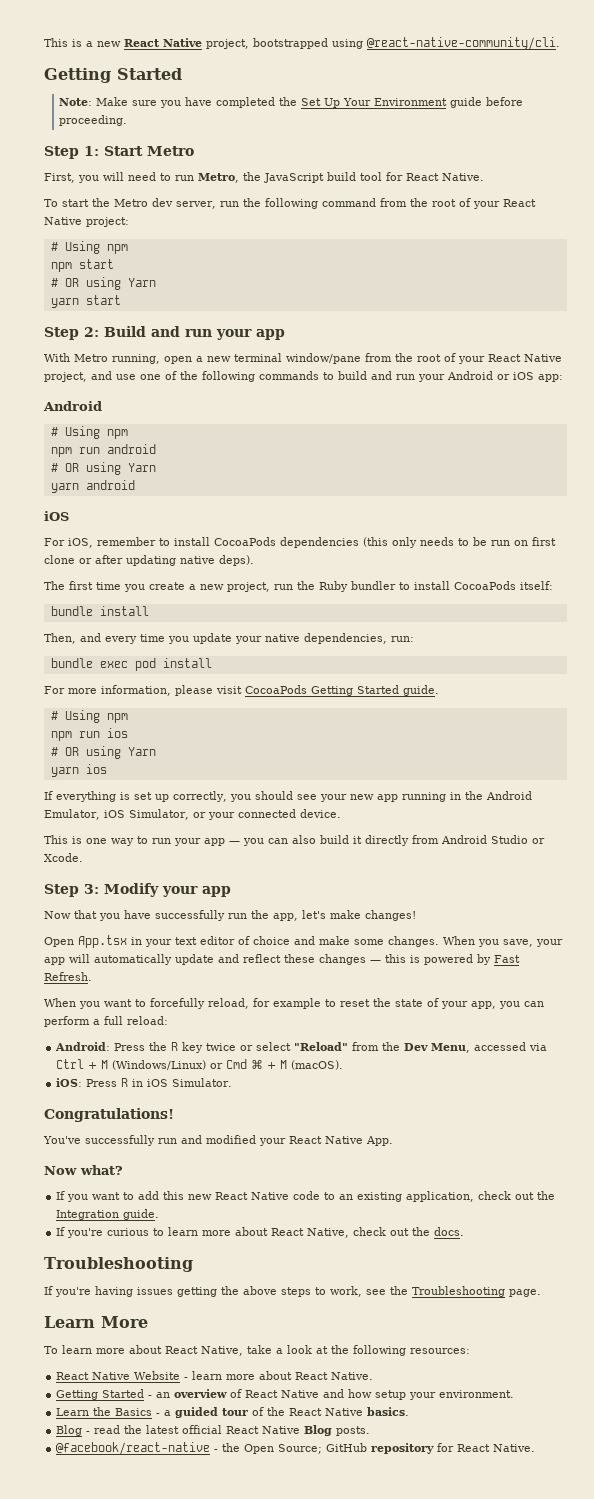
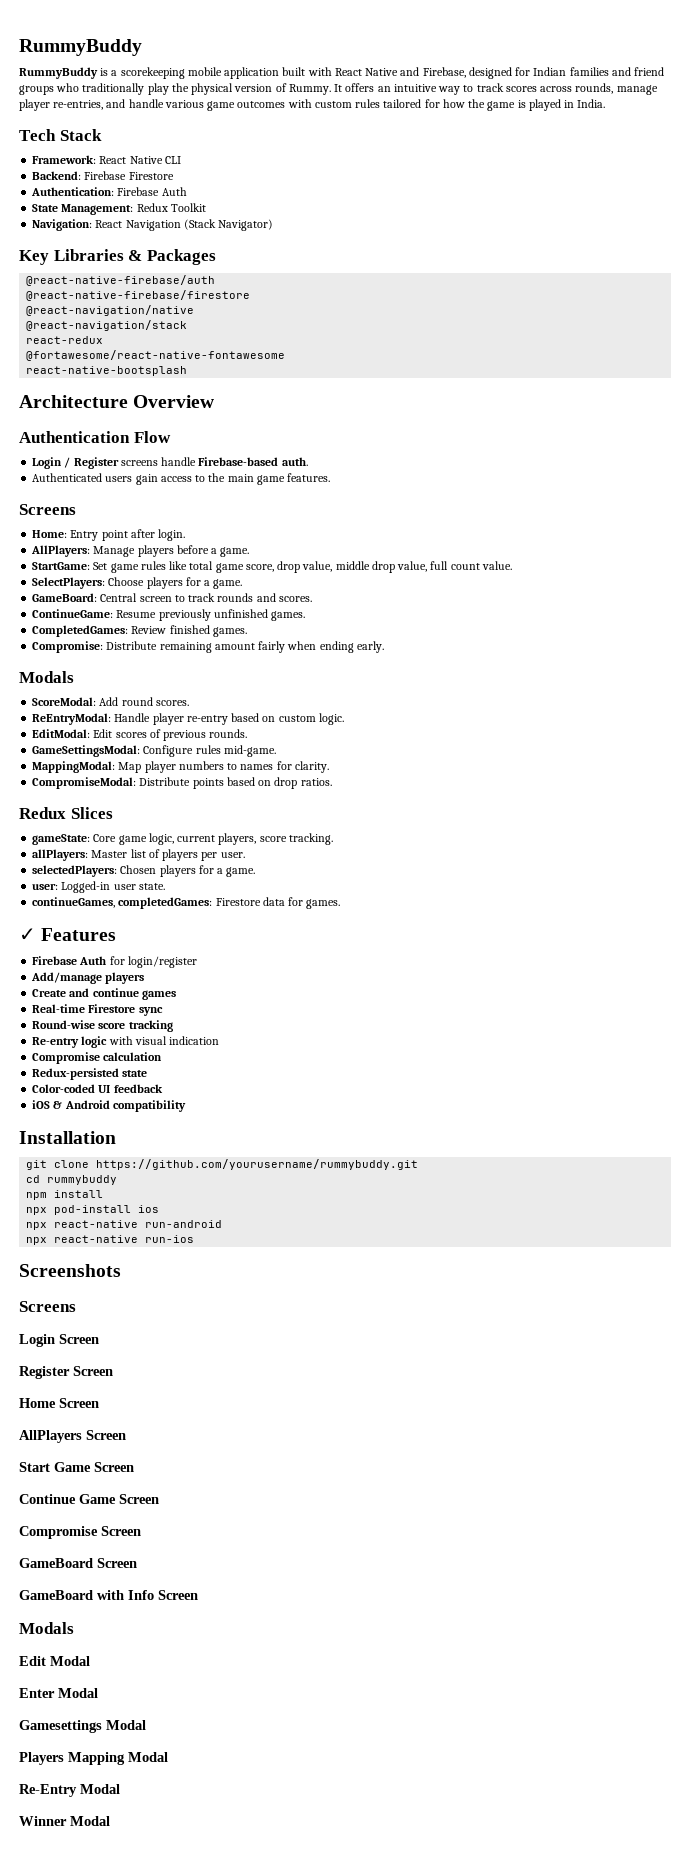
[44,37,560,50] [44,68,182,83] [59,97,524,108] [59,115,128,126] [44,146,194,159] [44,172,484,183] [44,198,536,209] [44,217,129,227] [50,241,128,254] [50,259,114,272] [50,277,156,290] [50,295,121,308] [44,326,285,340] [44,353,562,364] [44,371,563,382] [43,401,102,411] [50,426,128,439] [50,444,156,457] [50,462,156,475] [50,480,135,493] [44,511,69,521] [44,537,556,548] [44,555,254,566] [44,581,553,592] [50,606,149,616] [44,633,414,644] [50,658,212,671] [44,685,439,696] [50,710,128,723] [50,728,128,741] [50,746,156,759] [50,764,107,777] [44,791,532,802] [44,809,341,820] [44,835,545,846] [44,853,83,862] [44,883,231,897] [44,910,416,921] [44,935,563,948] [44,954,520,965] [44,972,92,981] [44,998,544,1009] [44,1016,168,1027] [55,1042,548,1053] [56,1059,344,1070] [56,1078,233,1087] [44,1108,174,1122] [43,1135,393,1146] [44,1165,123,1175] [56,1191,556,1202] [56,1209,160,1220] [56,1227,465,1238] [44,1257,193,1272] [44,1286,541,1297] [44,1316,148,1328] [44,1345,470,1356] [56,1371,374,1380] [56,1389,515,1400] [56,1407,410,1418] [56,1425,371,1436] [56,1442,536,1455] This is a new React Native project, bootstrapped using @react-native-community/cli. // Getting Started // Note: Make sure you have completed the Set Up Your Environment guide before proceeding. // Step 1: Start Metro // First, you will need to run Metro, the JavaScript build tool for React Native. // To start the Metro dev server, run the following command from the root of your React Native project: // # Using npm // npm start // # OR using Yarn // yarn start // Step 2: Build and run your app // With Metro running, open a new terminal window/pane from the root of your React Native project, and use one of the following commands to build and run your Android or iOS app: // Android // # Using npm // npm run android // # OR using Yarn // yarn android // iOS // For iOS, remember to install CocoaPods dependencies (this only needs to be run on first clone or after updating native deps). // The first time you create a new project, run the Ruby bundler to install CocoaPods itself: // bundle install // Then, and every time you update your native dependencies, run: // bundle exec pod install // For more information, please visit CocoaPods Getting Started guide. // # Using npm // npm run ios // # OR using Yarn // yarn ios // If everything is set up correctly, you should see your new app running in the Android Emulator, iOS Simulator, or your connected device. // This is one way to run your app — you can also build it directly from Android Studio or Xcode. // Step 3: Modify your app // Now that you have successfully run the app, let's make changes! // Open App.tsx in your text editor of choice and make some changes. When you save, your app will automatically update and reflect these changes — this is powered by Fast Refresh. // When you want to forcefully reload, for example to reset the state of your app, you can perform a full reload: // Android: Press the R key twice or select "Reload" from the Dev Menu, accessed via Ctrl + M (Windows/Linux) or Cmd ⌘ + M (macOS). // iOS: Press R in iOS Simulator. // Congratulations! // You've successfully run and modified your React Native App. // Now what? // If you want to add this new React Native code to an existing application, check out the Integration guide. // If you're curious to learn more about React Native, check out the docs. // Troubleshooting // If you're having issues getting the above steps to work, see the Troubleshooting page. // Learn More // To learn more about React Native, take a look at the following resources: // React Native Website - learn more about React Native. // Getting Started - an overview of React Native and how setup your environment. // Learn the Basics - a guided tour of the React Native basics. // Blog - read the latest official React Native Blog posts. // @facebook/react-native - the Open Source; GitHub repository for React Native. -> [19,39,142,56] [19,67,665,79] [19,83,658,95] [19,99,606,111] [19,129,102,141] [32,155,181,164] [32,171,174,180] [31,187,187,196] [32,203,206,215] [32,219,274,231] [19,249,216,265] [26,275,216,286] [26,290,251,301] [26,305,195,316] [26,320,188,331] [26,336,104,344] [26,350,286,361] [26,366,188,376] [19,395,215,408] [19,431,171,443] [32,457,308,469] [32,473,331,485] [19,504,76,515] [32,529,186,541] [31,545,250,557] [32,561,512,573] [32,577,243,589] [32,593,312,602] [32,609,306,621] [32,625,247,637] [32,641,384,653] [19,671,74,683] [32,697,189,706] [32,713,344,725] [32,729,248,741] [32,745,276,757] [32,761,329,773] [32,777,332,789] [19,807,113,819] [32,833,333,845] [32,849,245,861] [32,865,256,877] [32,881,165,893] [32,897,341,909] [19,928,117,941] [32,956,197,968] [31,972,145,984] [32,988,176,1000] [32,1004,163,1016] [32,1020,173,1032] [32,1036,220,1048] [32,1052,163,1064] [32,1068,148,1080] [32,1084,163,1093] [32,1100,186,1112] [19,1131,116,1144] [26,1159,419,1170] [26,1175,118,1185] [26,1190,104,1200] [26,1205,160,1215] [26,1220,223,1230] [26,1235,195,1245] [19,1264,121,1277] [19,1301,76,1312] [19,1334,99,1347] [19,1366,113,1379] [19,1398,99,1408] [19,1430,126,1443] [19,1462,134,1472] [19,1494,159,1504] [19,1526,141,1539] [19,1558,137,1568] [19,1590,198,1600] [19,1622,74,1634] [19,1656,90,1666] [19,1688,98,1698] [19,1720,146,1733] [19,1752,168,1765] [19,1784,120,1797] [19,1816,110,1826] RummyBuddy // RummyBuddy is a scorekeeping mobile application built with React Native and Firebase, designed for Indian families and friend groups who traditionally play the physical version of Rummy. It offers an intuitive way to track scores across rounds, manage player re-entries, and handle various game outcomes with custom rules tailored for how the game is played in India. // Tech Stack // Framework: React Native CLI // Backend: Firebase Firestore // Authentication: Firebase Auth // State Management: Redux Toolkit // Navigation: React Navigation (Stack Navigator) // Key Libraries & Packages // @react-native-firebase/auth // @react-native-firebase/firestore // @react-navigation/native // @react-navigation/stack // react-redux // @fortawesome/react-native-fontawesome // react-native-bootsplash // Architecture Overview // Authentication Flow // Login / Register screens handle Firebase-based auth. // Authenticated users gain access to the main game features. // Screens // Home: Entry point after login. // AllPlayers: Manage players before a game. // StartGame: Set game rules like total game score, drop value, middle drop value, full count value. // SelectPlayers: Choose players for a game. // GameBoard: Central screen to track rounds and scores. // ContinueGame: Resume previously unfinished games. // CompletedGames: Review finished games. // Compromise: Distribute remaining amount fairly when ending early. // Modals // ScoreModal: Add round scores. // ReEntryModal: Handle player re-entry based on custom logic. // EditModal: Edit scores of previous rounds. // GameSettingsModal: Configure rules mid-game. // MappingModal: Map player numbers to names for clarity. // CompromiseModal: Distribute points based on drop ratios. // Redux Slices // gameState: Core game logic, current players, score tracking. // allPlayers: Master list of players per user. // selectedPlayers: Chosen players for a game. // user: Logged-in user state. // continueGames, completedGames: Firestore data for games. // ✓ Features // Firebase Auth for login/register // Add/manage players // Create and continue games // Real-time Firestore sync // Round-wise score tracking // Re-entry logic with visual indication // Compromise calculation // Redux-persisted state // Color-coded UI feedback // iOS & Android compatibility // Installation // git clone https://github.com/yourusername/rummybuddy.git // cd rummybuddy // npm install // npx pod-install ios // npx react-native run-android // npx react-native run-ios // Screenshots // Screens // Login Screen // Register Screen // Home Screen // AllPlayers Screen // Start Game Screen // Continue Game Screen // Compromise Screen // GameBoard Screen // GameBoard with Info Screen // Modals // Edit Modal // Enter Modal // Gamesettings Modal // Players Mapping Modal // Re-Entry Modal // Winner Modal

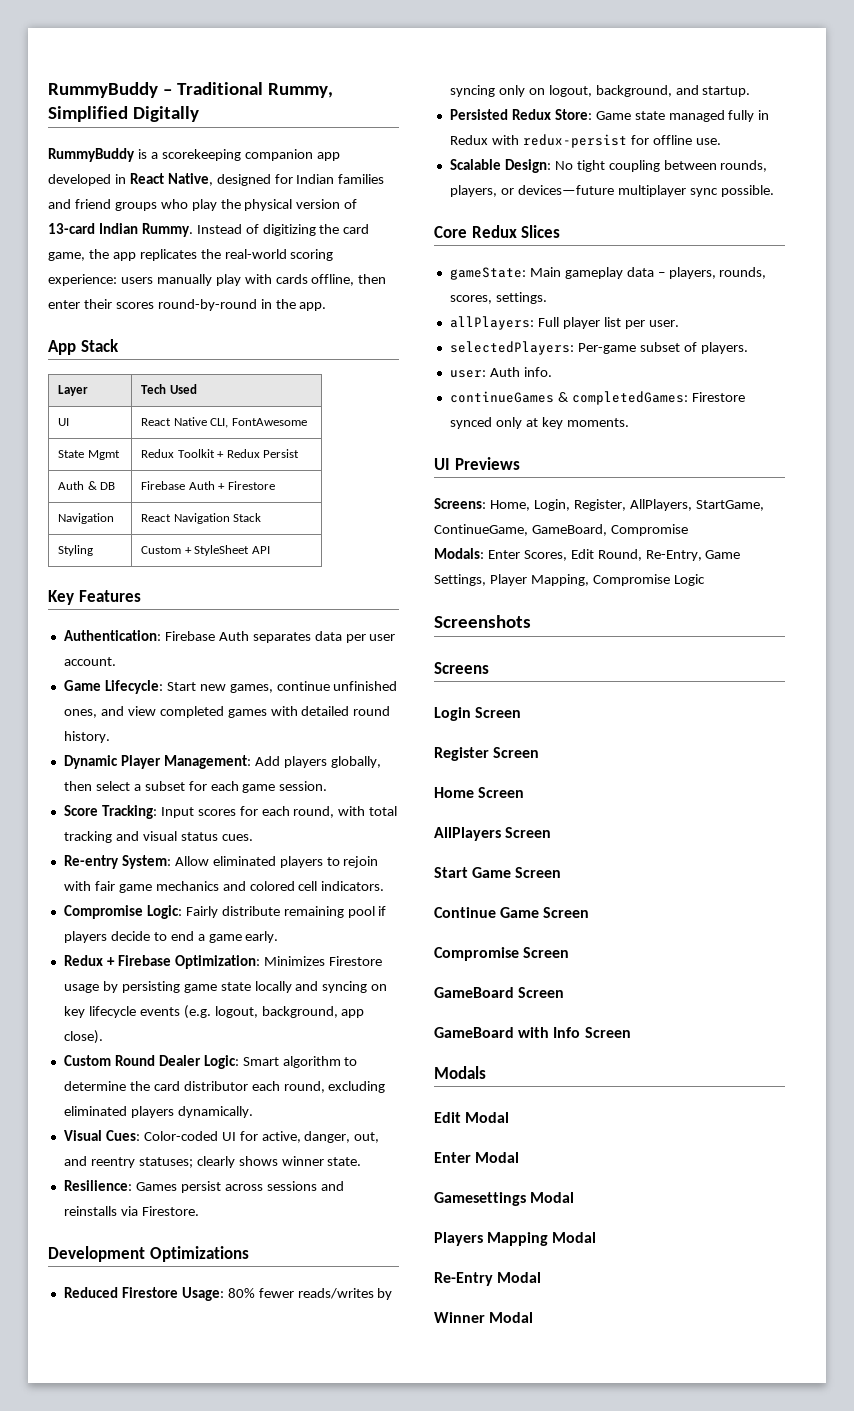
[19,39,142,56] RummyBuddy -> [48,82,333,98] [48,106,199,122] RummyBuddy – Traditional Rummy, Simplified Digitally
[187,67,466,79] mobile application built with React Native and Firebase, -> [244,149,340,161] [48,173,213,186] companion app developed in React Native,
[82,83,145,95] traditionally -> (188, 204) none
[288,83,658,95] [19,99,606,111] [19,129,102,141] [32,155,181,164] [32,171,174,180] [31,187,187,196] [32,203,206,215] [32,219,274,231] [19,249,216,265] [26,275,216,286] [26,290,251,301] [26,305,195,316] [26,320,188,331] [26,336,104,344] [26,350,286,361] [26,366,188,376] [19,395,215,408] [19,431,171,443] [32,457,308,469] [32,473,331,485] [19,504,76,515] [32,529,186,541] [31,545,250,557] [32,561,512,573] [32,577,243,589] [32,593,312,602] [32,609,306,621] [32,625,247,637] [32,641,384,653] [19,671,74,683] [32,697,189,706] [32,713,344,725] [32,729,248,741] [32,745,276,757] [32,761,329,773] [32,777,332,789] [19,807,113,819] [32,833,333,845] [32,849,245,861] [32,865,256,877] [32,881,165,893] [32,897,341,909] [19,928,117,941] [32,956,197,968] [31,972,145,984] [32,988,176,1000] [32,1004,163,1016] [32,1020,173,1032] [32,1036,220,1048] [32,1052,163,1064] [32,1068,148,1080] [32,1084,163,1093] [32,1100,186,1112] [19,1131,116,1144] [26,1159,419,1170] [26,1175,118,1185] [26,1190,104,1200] [26,1205,160,1215] [26,1220,223,1230] [26,1235,195,1245] Rummy. It offers an intuitive way to track scores across rounds, manage player re-entries, and handle various game outcomes with custom rules tailored for how the game is played in India. // Tech Stack // Framework: React Native CLI // Backend: Firebase Firestore // Authentication: Firebase Auth // State Management: Redux Toolkit // Navigation: React Navigation (Stack Navigator) // Key Libraries & Packages // @react-native-firebase/auth // @react-native-firebase/firestore // @react-navigation/native // @react-navigation/stack // react-redux // @fortawesome/react-native-fontawesome // react-native-bootsplash // Architecture Overview // Authentication Flow // Login / Register screens handle Firebase-based auth. // Authenticated users gain access to the main game features. // Screens // Home: Entry point after login. // AllPlayers: Manage players before a game. // StartGame: Set game rules like total game score, drop value, middle drop value, full count value. // SelectPlayers: Choose players for a game. // GameBoard: Central screen to track rounds and scores. // ContinueGame: Resume previously unfinished games. // CompletedGames: Review finished games. // Compromise: Distribute remaining amount fairly when ending early. // Modals // ScoreModal: Add round scores. // ReEntryModal: Handle player re-entry based on custom logic. // EditModal: Edit scores of previous rounds. // GameSettingsModal: Configure rules mid-game. // MappingModal: Map player numbers to names for clarity. // CompromiseModal: Distribute points based on drop ratios. // Redux Slices // gameState: Core game logic, current players, score tracking. // allPlayers: Master list of players per user. // selectedPlayers: Chosen players for a game. // user: Logged-in user state. // continueGames, completedGames: Firestore data for games. // ✓ Features // Firebase Auth for login/register // Add/manage players // Create and continue games // Real-time Firestore sync // Round-wise score tracking // Re-entry logic with visual indication // Compromise calculation // Redux-persisted state // Color-coded UI feedback // iOS & Android compatibility // Installation // git clone https://github.com/yourusername/rummybuddy.git // cd rummybuddy // npm install // npx pod-install ios // npx react-native run-android // npx react-native run-ios -> [48,223,370,237] [48,249,334,261] [48,274,387,286] [48,299,327,311] [48,339,119,355] [58,385,89,396] [141,384,197,394] [58,418,70,426] [141,417,307,428] [58,450,120,460] [141,449,300,458] [58,481,116,490] [141,481,275,490] [58,513,115,524] [141,513,262,524] [58,545,94,556] [141,545,270,556] [48,590,141,605] [63,630,396,643] [63,657,116,666] [63,680,398,694] [63,706,391,718] [63,731,110,743] [63,755,381,769] [63,781,328,793] [63,805,398,819] [63,831,253,843] [63,855,379,869] [63,881,385,893] [63,905,387,919] [63,931,279,943] [63,955,382,969] [63,981,388,993] [63,1005,365,1019] [63,1030,103,1044] [63,1055,358,1069] [63,1081,386,1093] [63,1106,253,1118] [63,1130,380,1143] [63,1156,362,1168] [63,1180,344,1193] [63,1206,199,1216] [48,1246,249,1262] [63,1287,393,1301] [449,85,751,97] [449,109,770,122] [449,134,721,148] [449,159,768,173] [449,185,774,197] [434,225,561,238] [449,267,767,280] [449,292,547,304] [449,316,679,330] [449,341,748,355] [449,367,552,378] [449,391,745,405] [449,417,629,429] [434,457,520,470] [434,498,764,511] [434,524,688,536] [434,548,741,561] [434,574,705,586] 13-card Indian Rummy. Instead of digitizing the card game, the app replicates the real-world scoring experience: users manually play with cards offline, then enter their scores round-by-round in the app. // App Stack // Layer | Tech Used // UI | React Native CLI, FontAwesome // State Mgmt | Redux Toolkit + Redux Persist // Auth & DB | Firebase Auth + Firestore // Navigation | React Navigation Stack // Styling | Custom + StyleSheet API // Key Features // Authentication: Firebase Auth separates data per user account. // Game Lifecycle: Start new games, continue unfinished ones, and view completed games with detailed round history. // Dynamic Player Management: Add players globally, then select a subset for each game session. // Score Tracking: Input scores for each round, with total tracking and visual status cues. // Re-entry System: Allow eliminated players to rejoin with fair game mechanics and colored cell indicators. // Compromise Logic: Fairly distribute remaining pool if players decide to end a game early. // Redux + Firebase Optimization: Minimizes Firestore usage by persisting game state locally and syncing on key lifecycle events (e.g. logout, background, app close). // Custom Round Dealer Logic: Smart algorithm to determine the card distributor each round, excluding eliminated players dynamically. // Visual Cues: Color-coded UI for active, danger, out, and reentry statuses; clearly shows winner state. // Resilience: Games persist across sessions and reinstalls via Firestore. // Development Optimizations // Reduced Firestore Usage: 80% fewer reads/writes by syncing only on logout, background, and startup. // Persisted Redux Store: Game state managed fully in Redux with redux-persist for offline use. // Scalable Design: No tight coupling between rounds, players, or devices—future multiplayer sync possible. // Core Redux Slices // gameState: Main gameplay data – players, rounds, scores, settings. // allPlayers: Full player list per user. // selectedPlayers: Per-game subset of players. // user: Auth info. // continueGames & completedGames: Firestore synced only at key moments. // UI Previews // Screens: Home, Login, Register, AllPlayers, StartGame, ContinueGame, GameBoard, Compromise // Modals: Enter Scores, Edit Round, Re-Entry, Game Settings, Player Mapping, Compromise Logic

